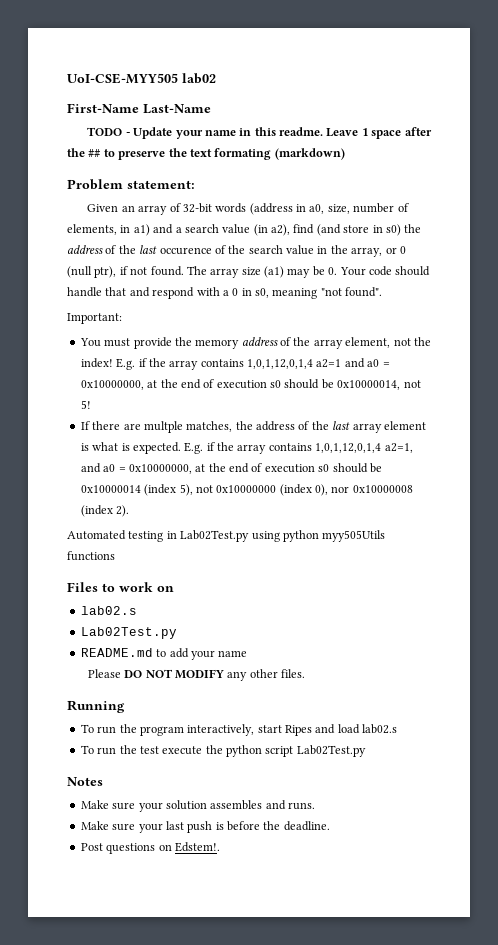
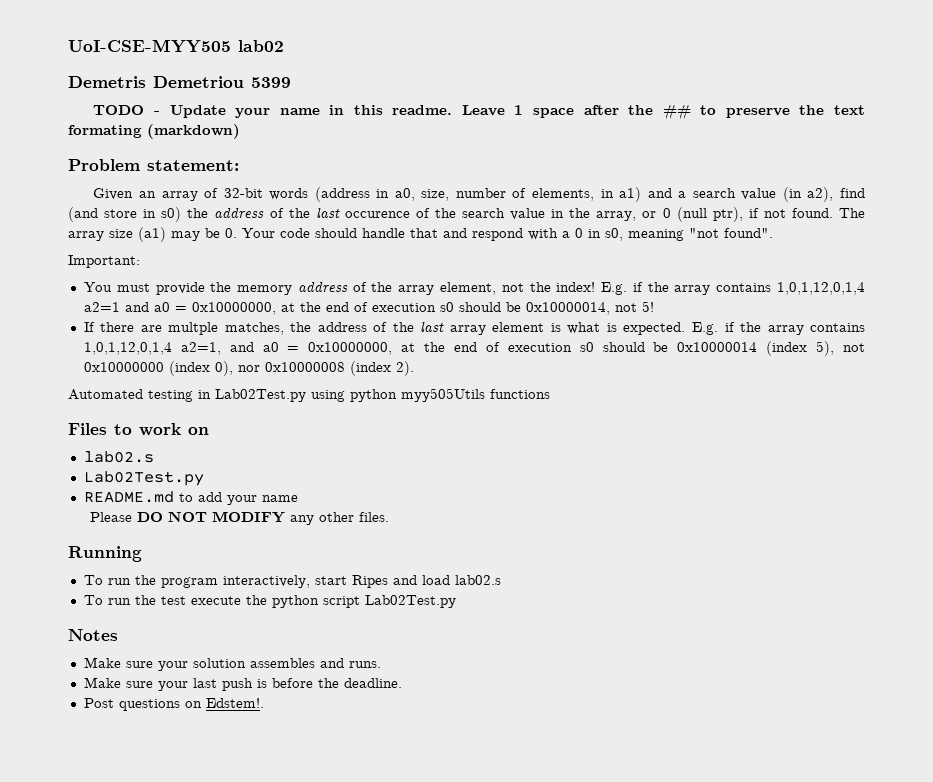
[67,103,211,114] First-Name Last-Name -> [68,76,291,88] Demetris Demetriou 5399

